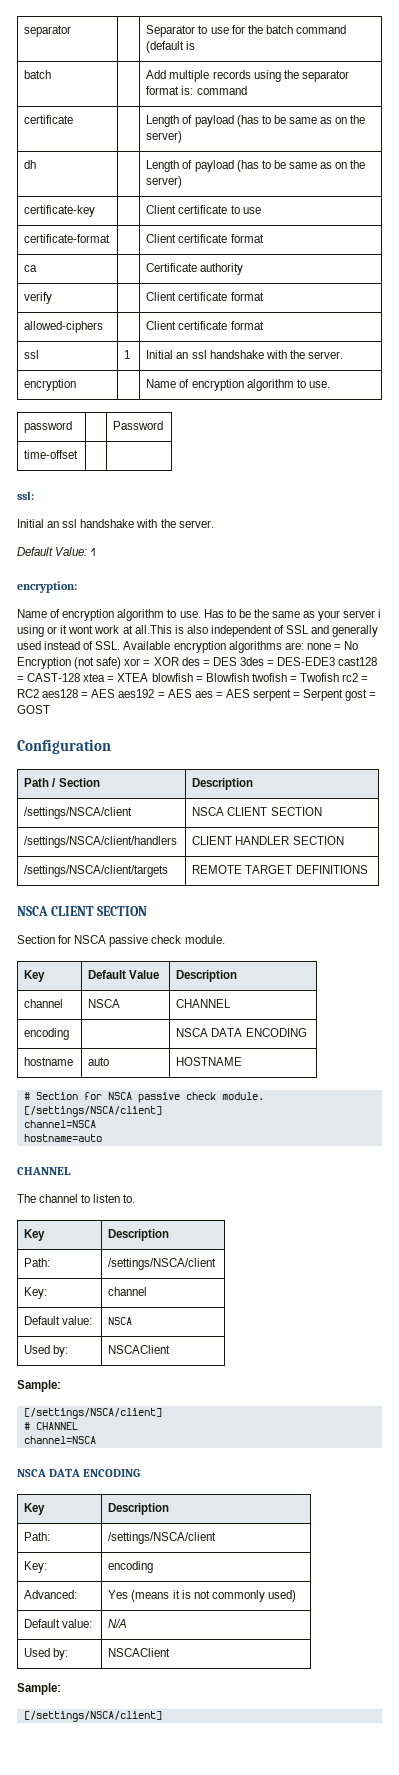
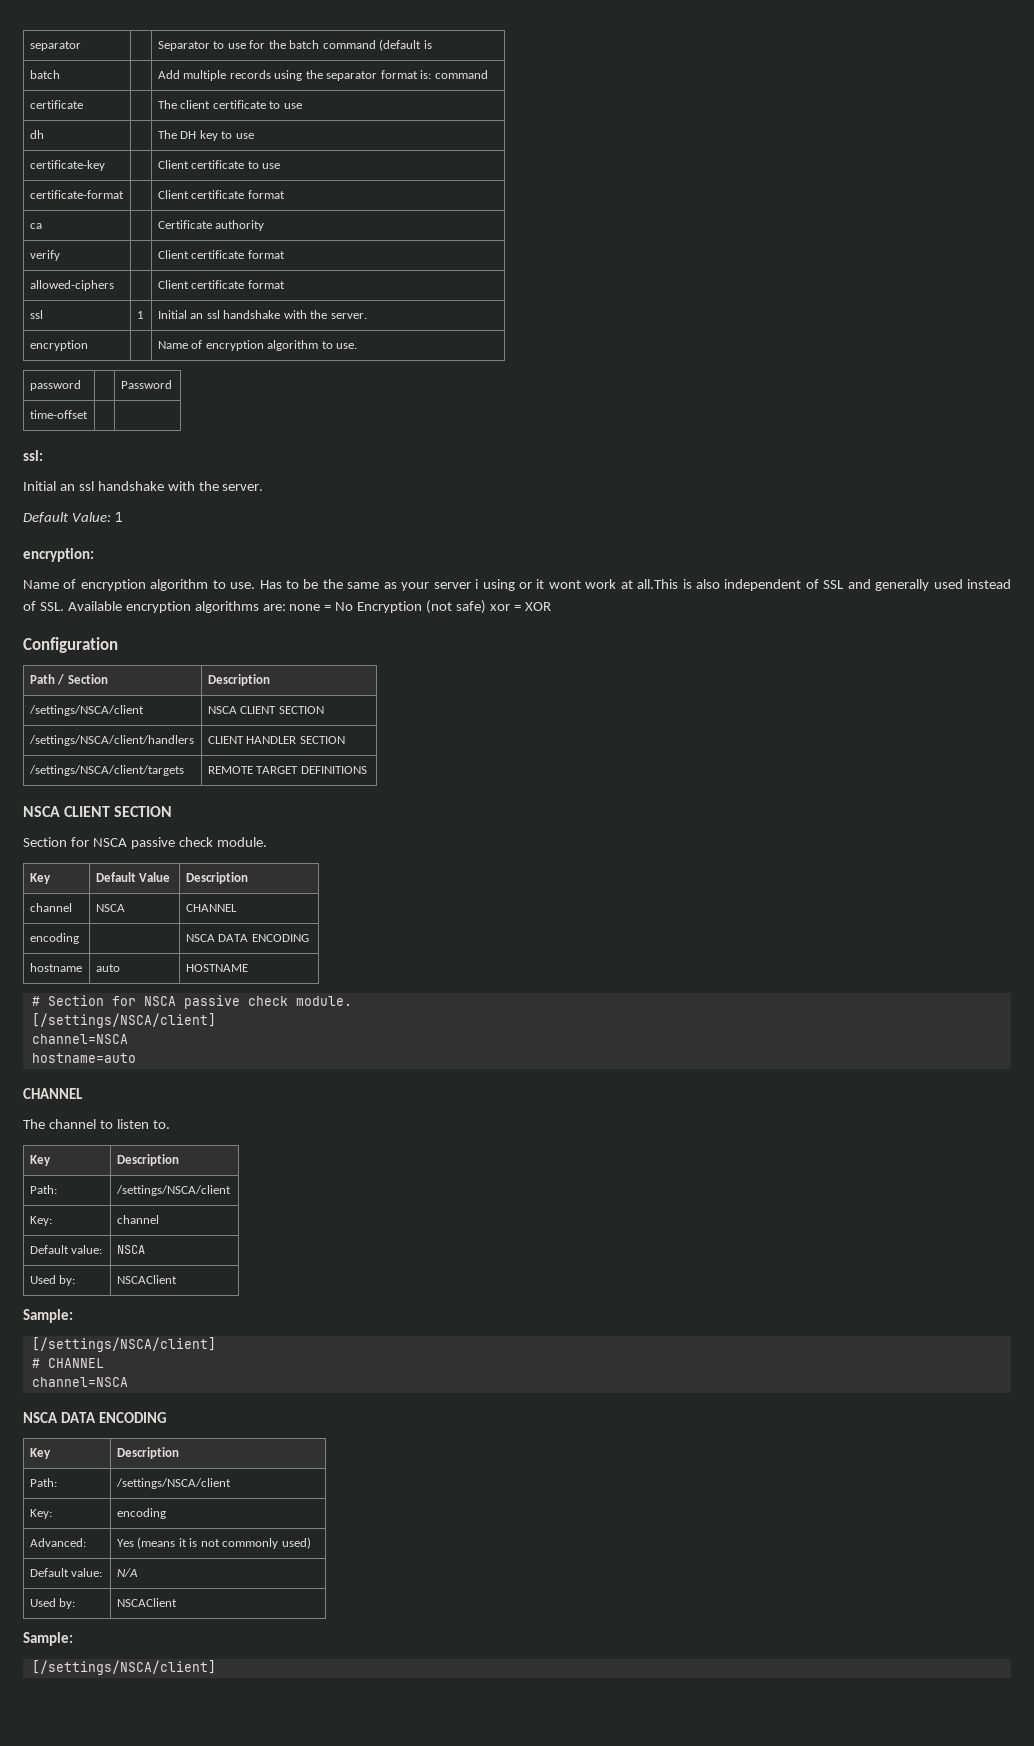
[146,115,366,127] [146,131,183,143] [24,160,37,169] [146,160,366,172] [146,176,183,188] Length of payload (has to be same as on the server) // dh | | Length of payload (has to be same as on the server) -> [157,100,302,109] [29,130,44,139] [157,130,254,141] The client certificate to use // dh | | The DH key to use
[181,657,378,666] [17,673,369,682] [17,689,377,701] [17,705,50,714] des = DES 3des = DES-EDE3 cast128 = CAST-128 xtea = XTEA blowfish = Blowfish twofish = Twofish rc2 = RC2 aes128 = AES aes192 = AES aes = AES serpent = Serpent gost = GOST -> (551, 606) none

